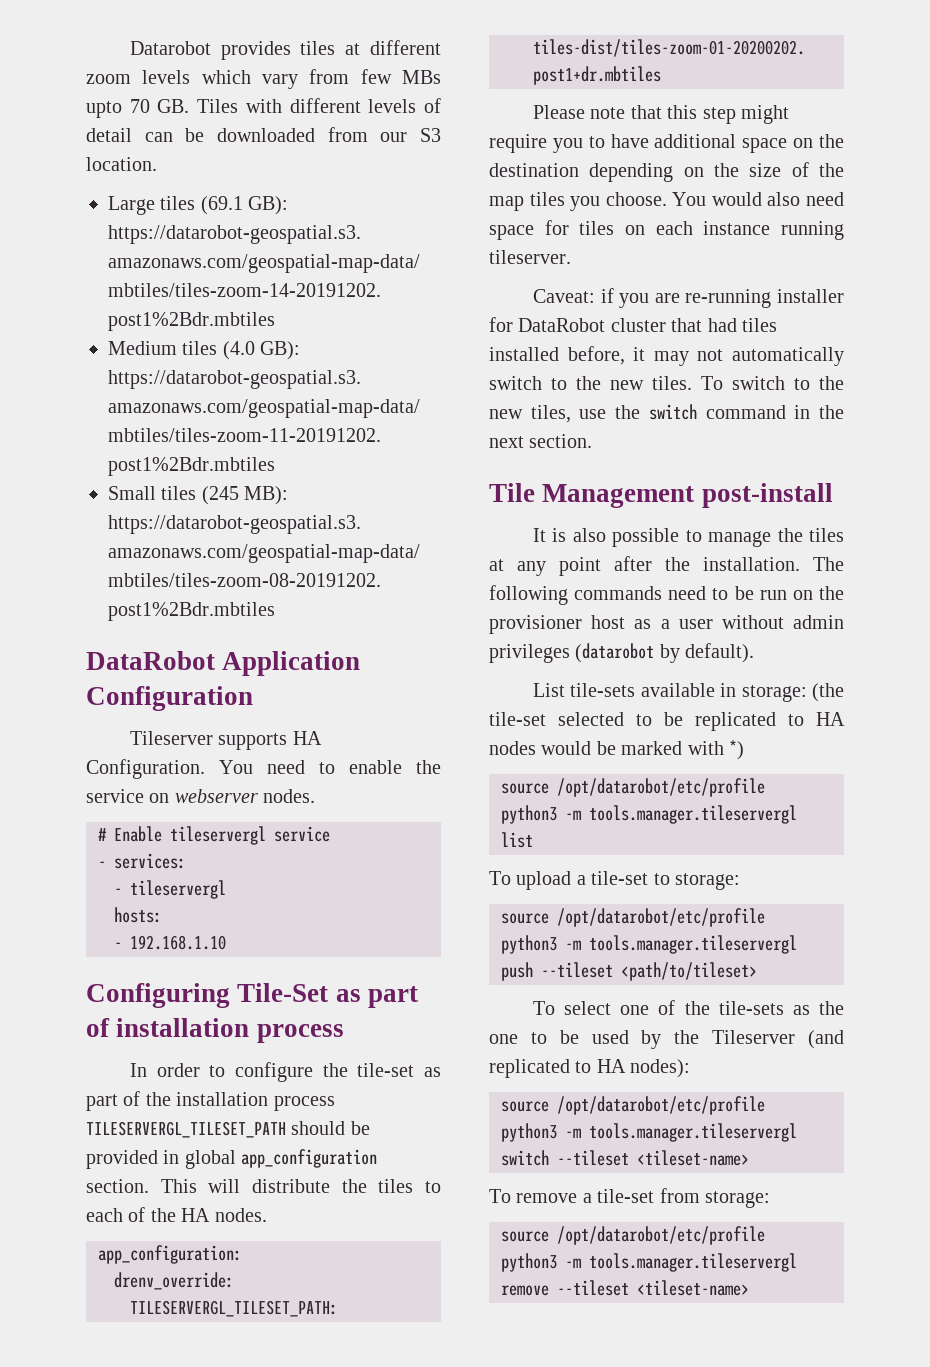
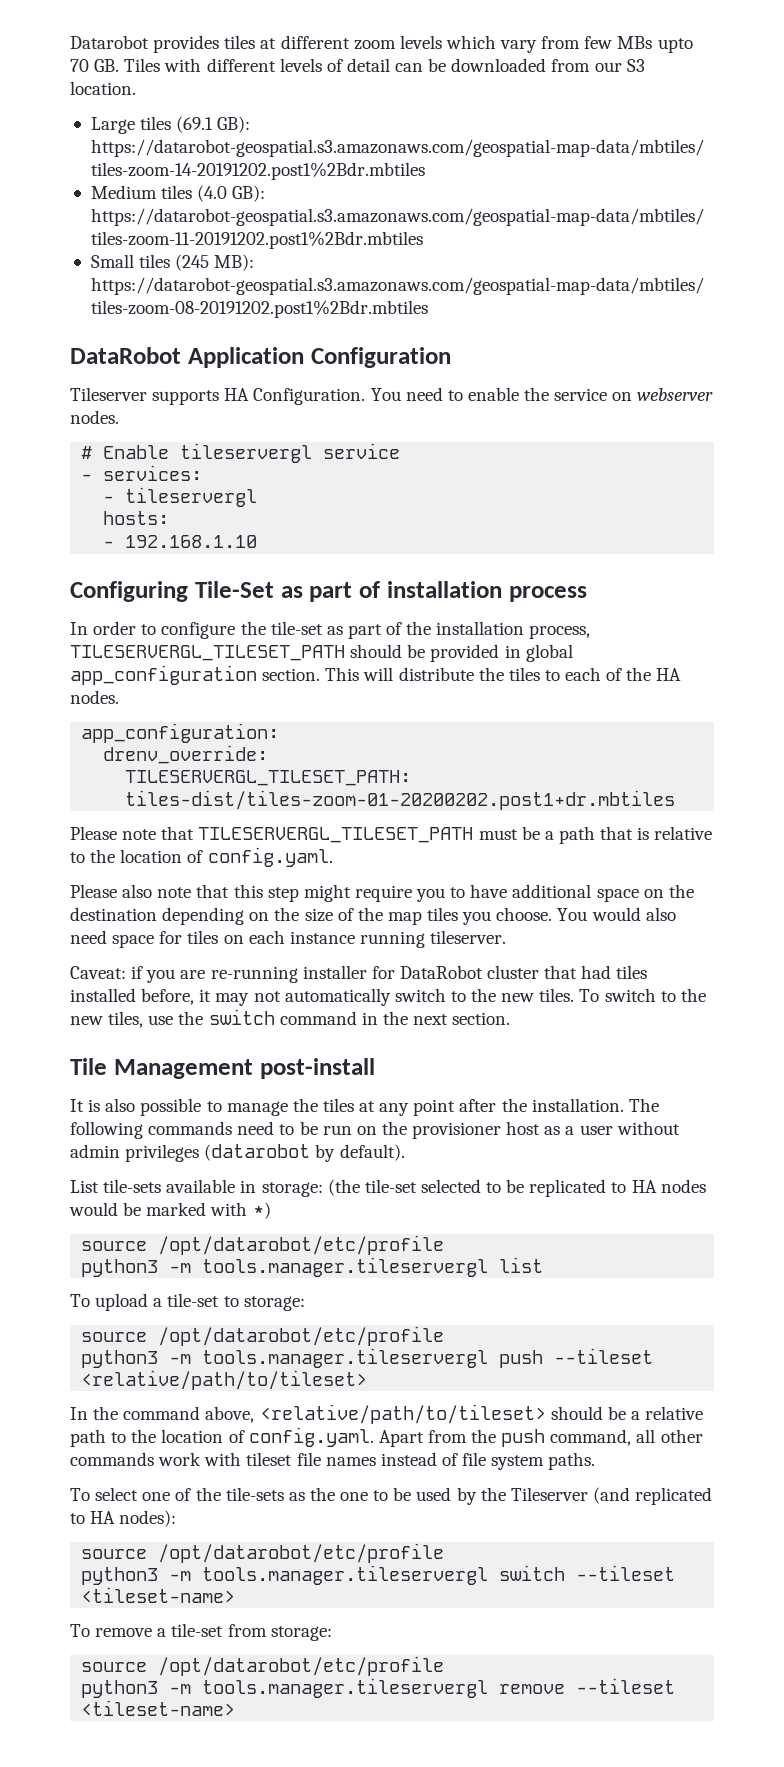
[273,1096,335,1111] process -> [529,625,591,639] process,
(662, 112) none -> [198,826,713,844] [70,847,333,867] [70,884,230,898] TILESERVERGL_TILESET_PATH must be a path that is relative to the location of config.yaml. // Please also note that
[621,962,757,981] <path/to/tileset> -> [81,1370,368,1390] [70,1404,704,1424] [70,1427,703,1447] [70,1452,596,1470] <relative/path/to/tileset> // In the command above, <relative/path/to/tileset> should be a relative path to the location of config.yaml. Apart from the push command, all other commands work with tileset file names instead of file system paths.

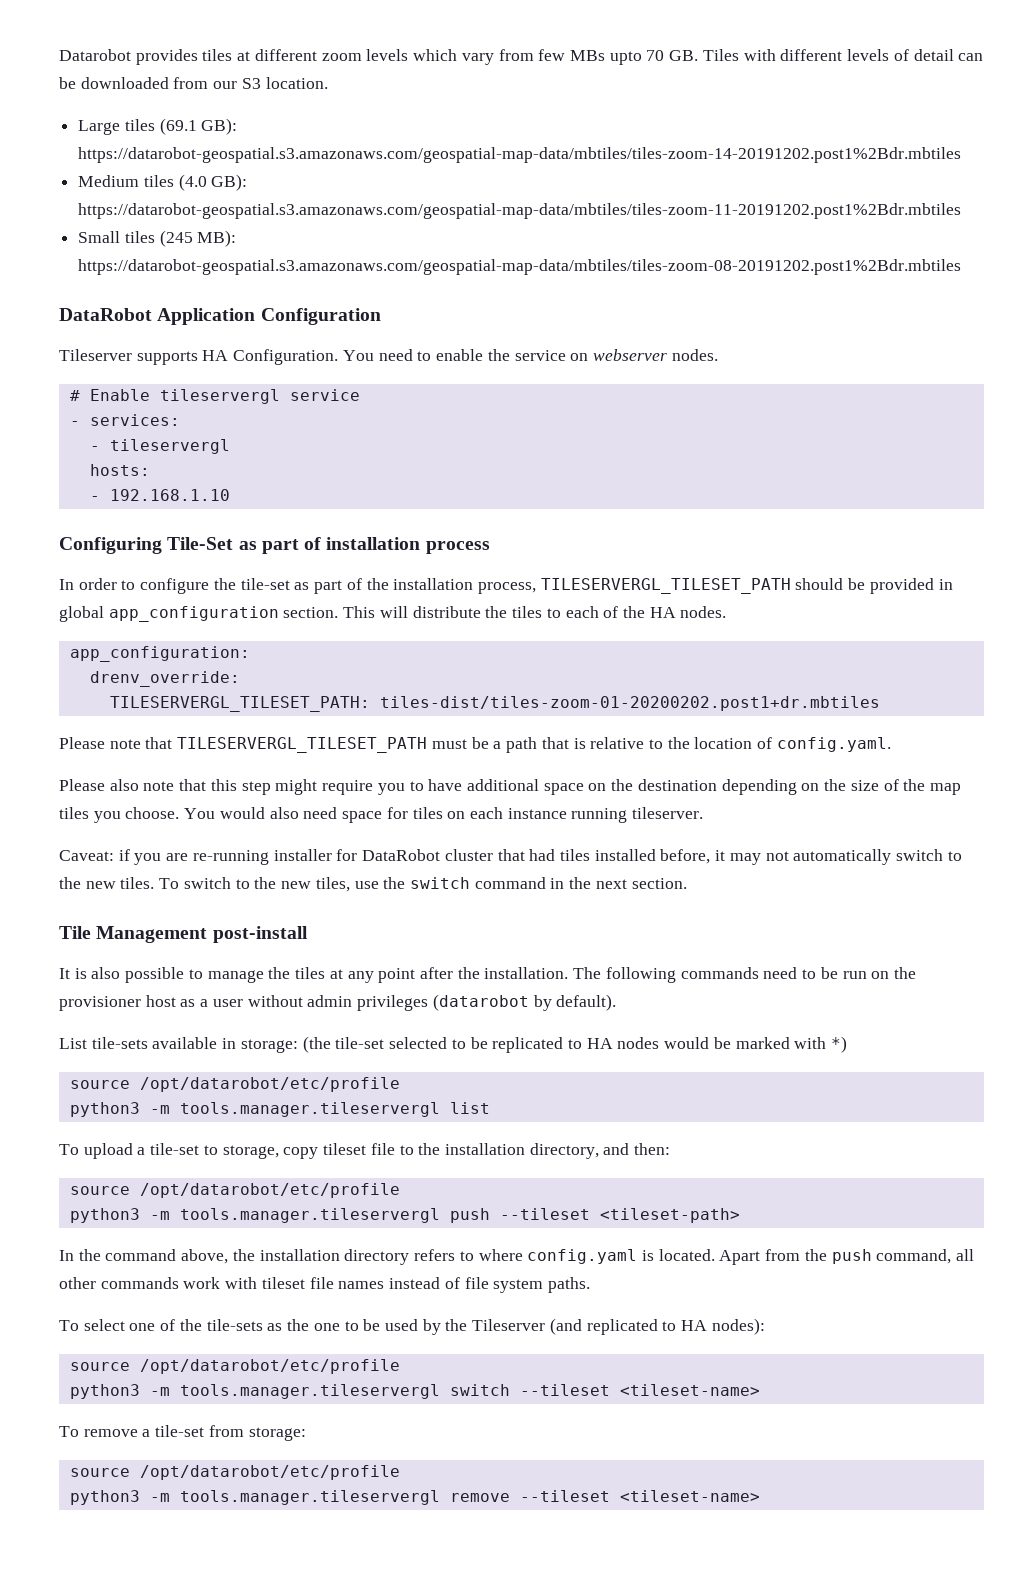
[243,1296,305,1311] storage: -> [222,1143,671,1159] storage, copy tileset file to the installation directory, and then:
[81,1370,368,1390] <relative/path/to/tileset> -> [599,1208,740,1223] <tileset-path>
[259,1404,704,1424] [70,1427,374,1447] <relative/path/to/tileset> should be a relative path to the location of config.yaml. -> [232,1249,715,1265] the installation directory refers to where config.yaml is located.

